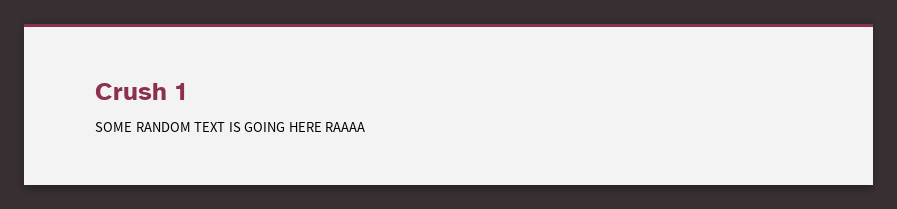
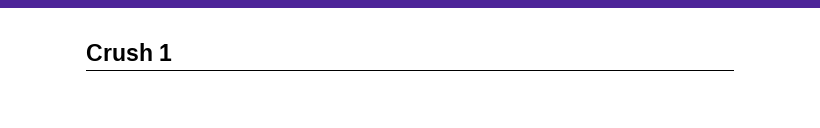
[95,122,366,132] // SOME RANDOM TEXT IS GOING HERE RAAAA -> (173, 52) none

